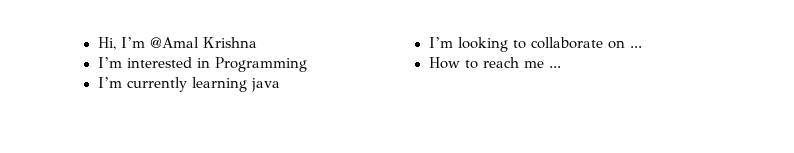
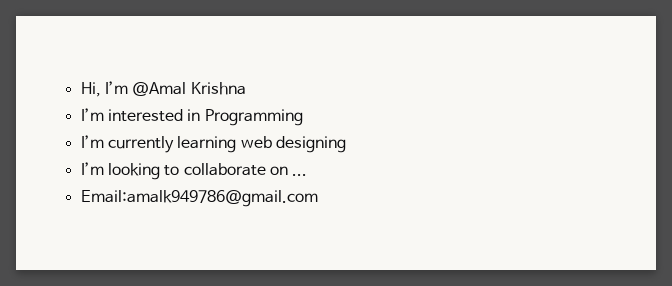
[250,78,280,92] java -> [240,136,346,153] web designing
[428,57,561,69] How to reach me ... -> [80,190,318,207] Email:amalk949786@gmail.com

